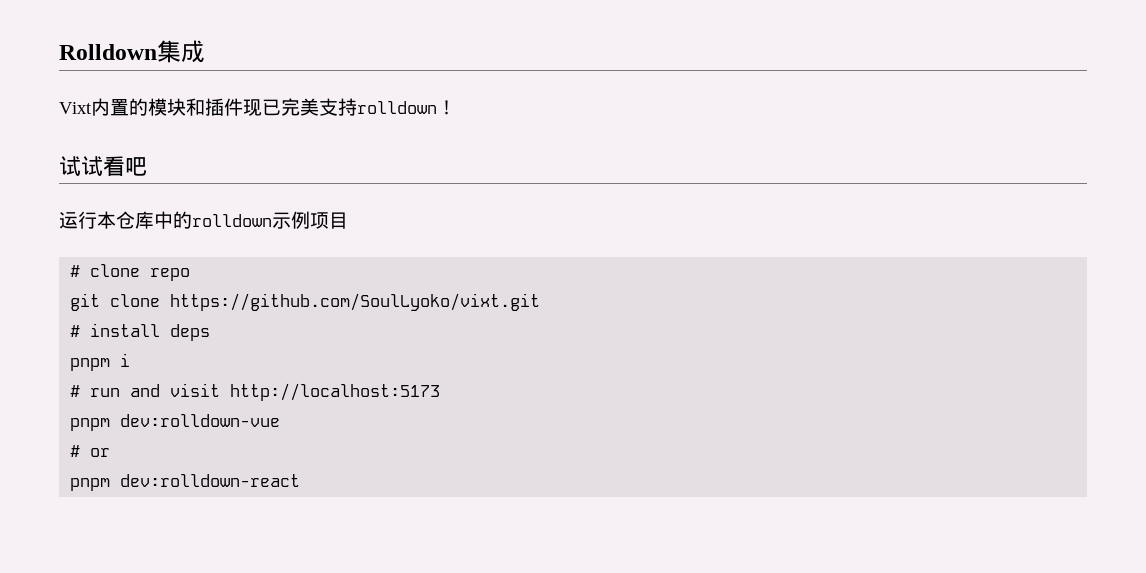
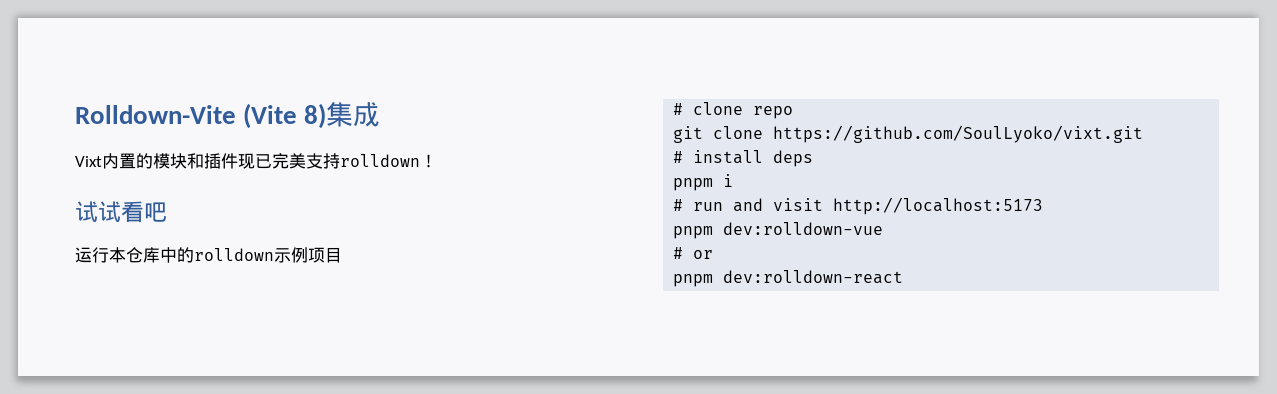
[59,44,157,60] Rolldown -> [75,103,327,129] Rolldown-Vite (Vite 8)

